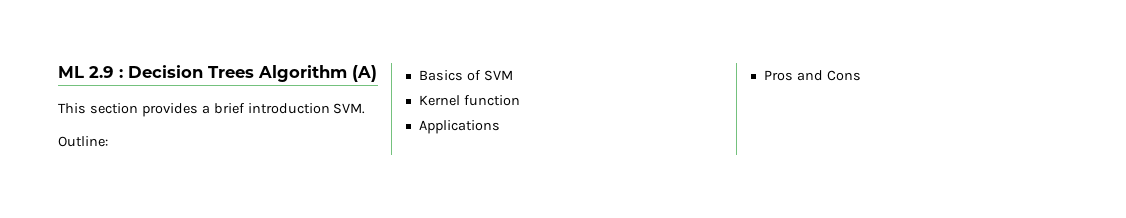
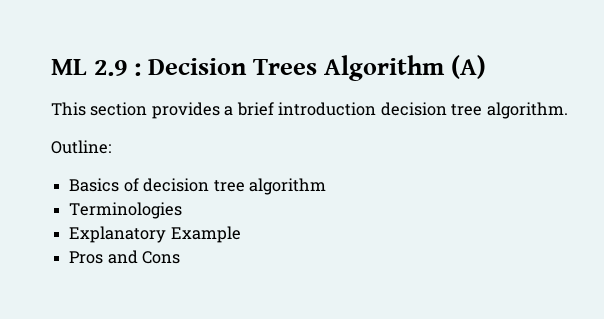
[333,103,366,114] SVM. -> [380,102,568,119] decision tree algorithm.
[483,70,513,81] [418,95,520,106] [418,120,500,134] SVM // Kernel function // Applications -> [143,178,326,195] [69,202,183,219] [69,226,241,243] decision tree algorithm // Terminologies // Explanatory Example

